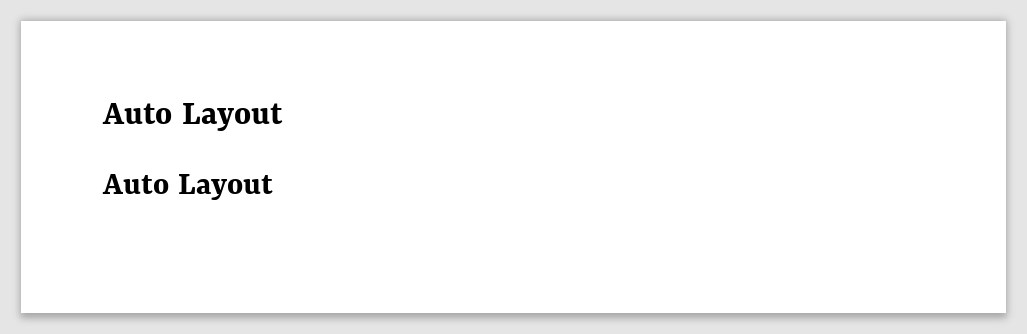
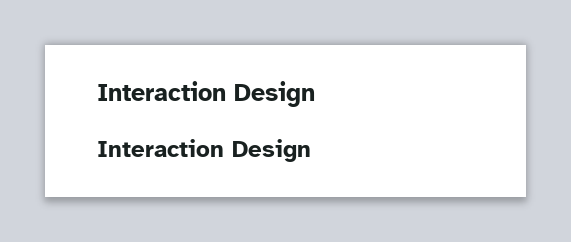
[102,103,283,131] [102,174,274,200] Auto Layout // Auto Layout -> [97,81,315,107] [97,139,311,162] Interaction Design // Interaction Design

